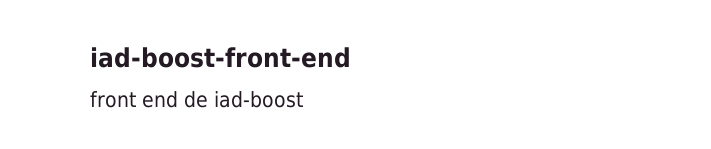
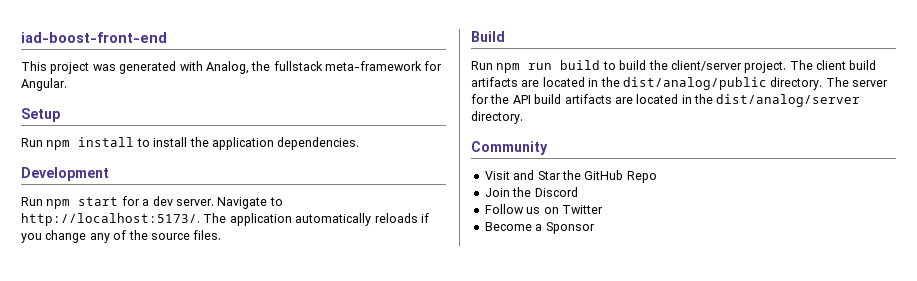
[90,91,303,108] front end de iad-boost -> [21,61,443,74] [21,78,67,91] [21,108,60,122] [21,137,360,150] [21,167,109,181] [21,196,283,209] [21,213,429,226] [21,230,222,243] [471,31,505,42] [471,60,877,73] [471,77,888,90] [471,94,861,107] [471,111,523,124] [471,141,548,155] [484,170,657,183] [484,187,578,197] [484,204,603,214] [484,222,595,234] This project was generated with Analog, the fullstack meta-framework for Angular. // Setup // Run npm install to install the application dependencies. // Development // Run npm start for a dev server. Navigate to http://localhost:5173/. The application automatically reloads if you change any of the source files. // Build // Run npm run build to build the client/server project. The client build artifacts are located in the dist/analog/public directory. The server for the API build artifacts are located in the dist/analog/server directory. // Community // Visit and Star the GitHub Repo // Join the Discord // Follow us on Twitter // Become a Sponsor

